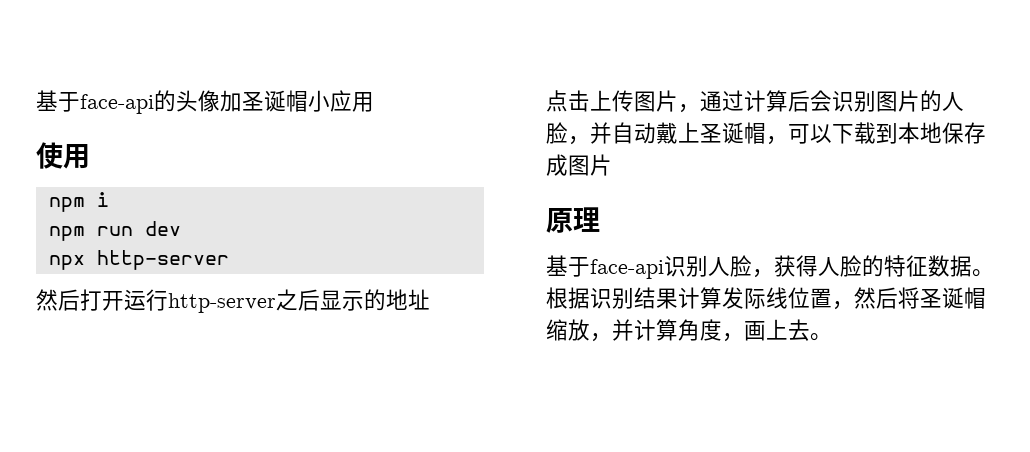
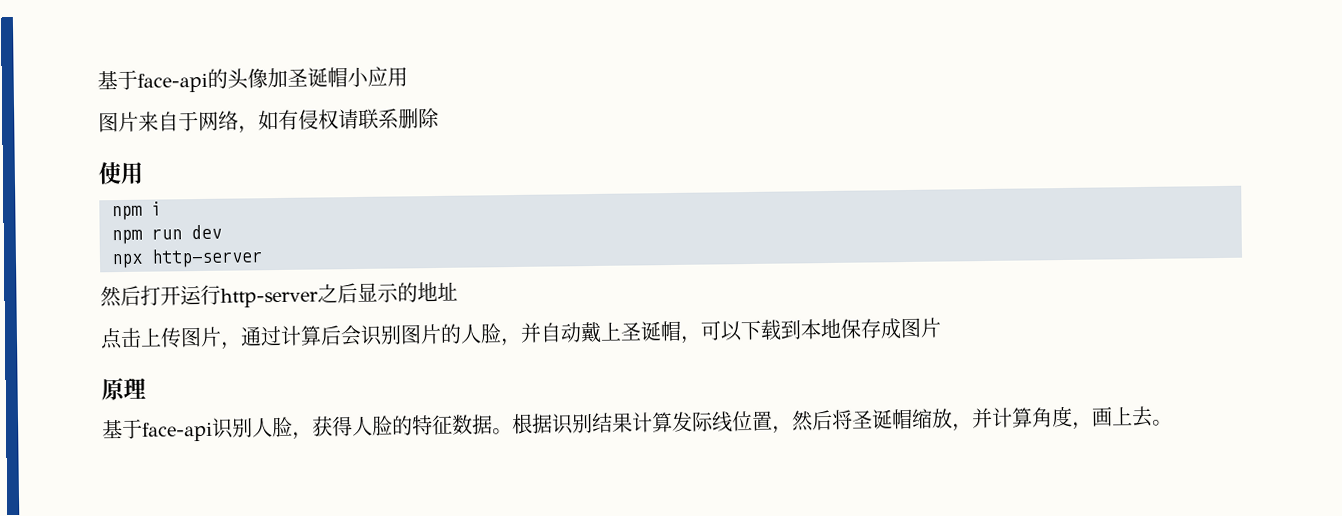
(374, 102) none -> [98,107,440,134] // 图片来自于网络，如有侵权请联系删除

